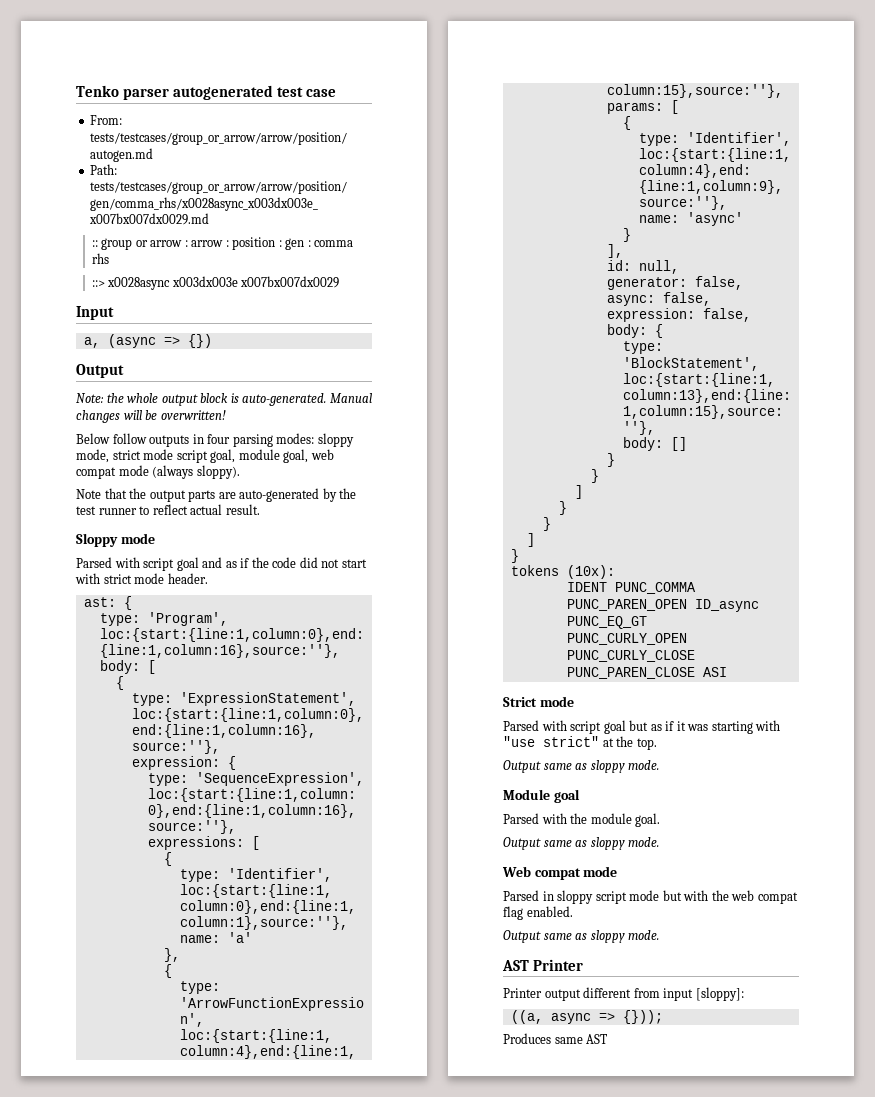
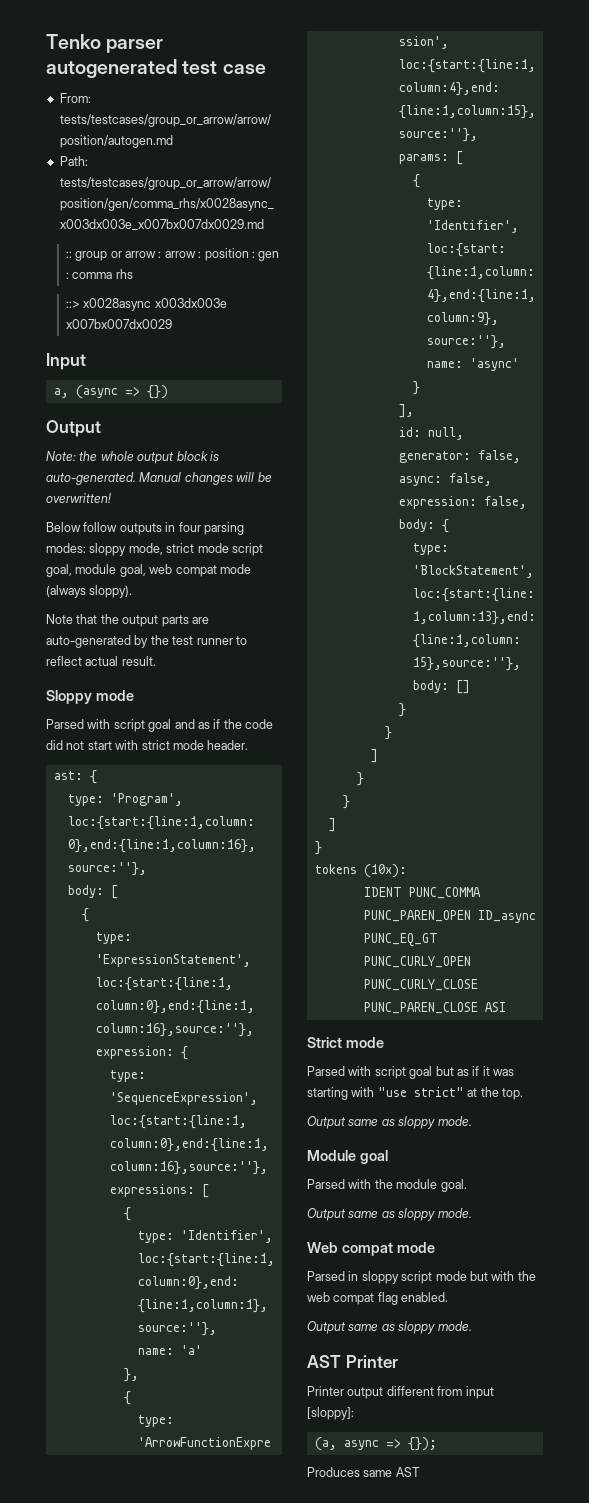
[510,1010,543,1024] ((a, -> [314,1437,337,1451] (a,
[622,1010,663,1024] {})); -> [407,1437,437,1451] {});

